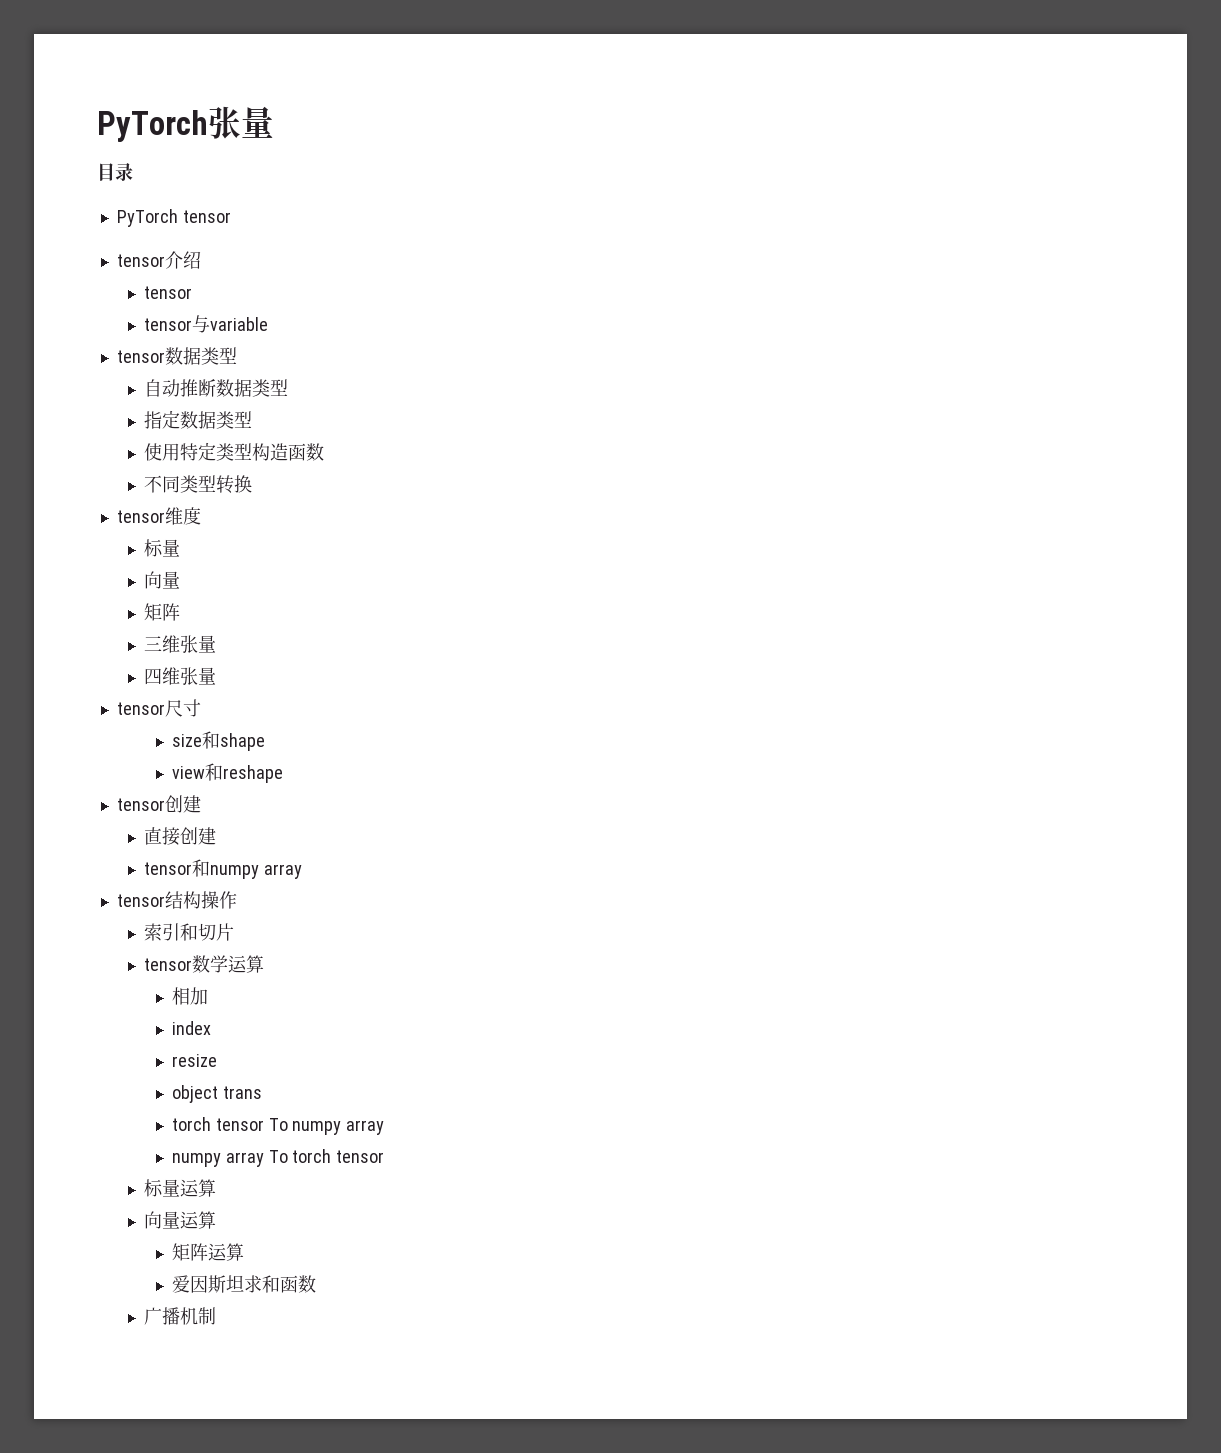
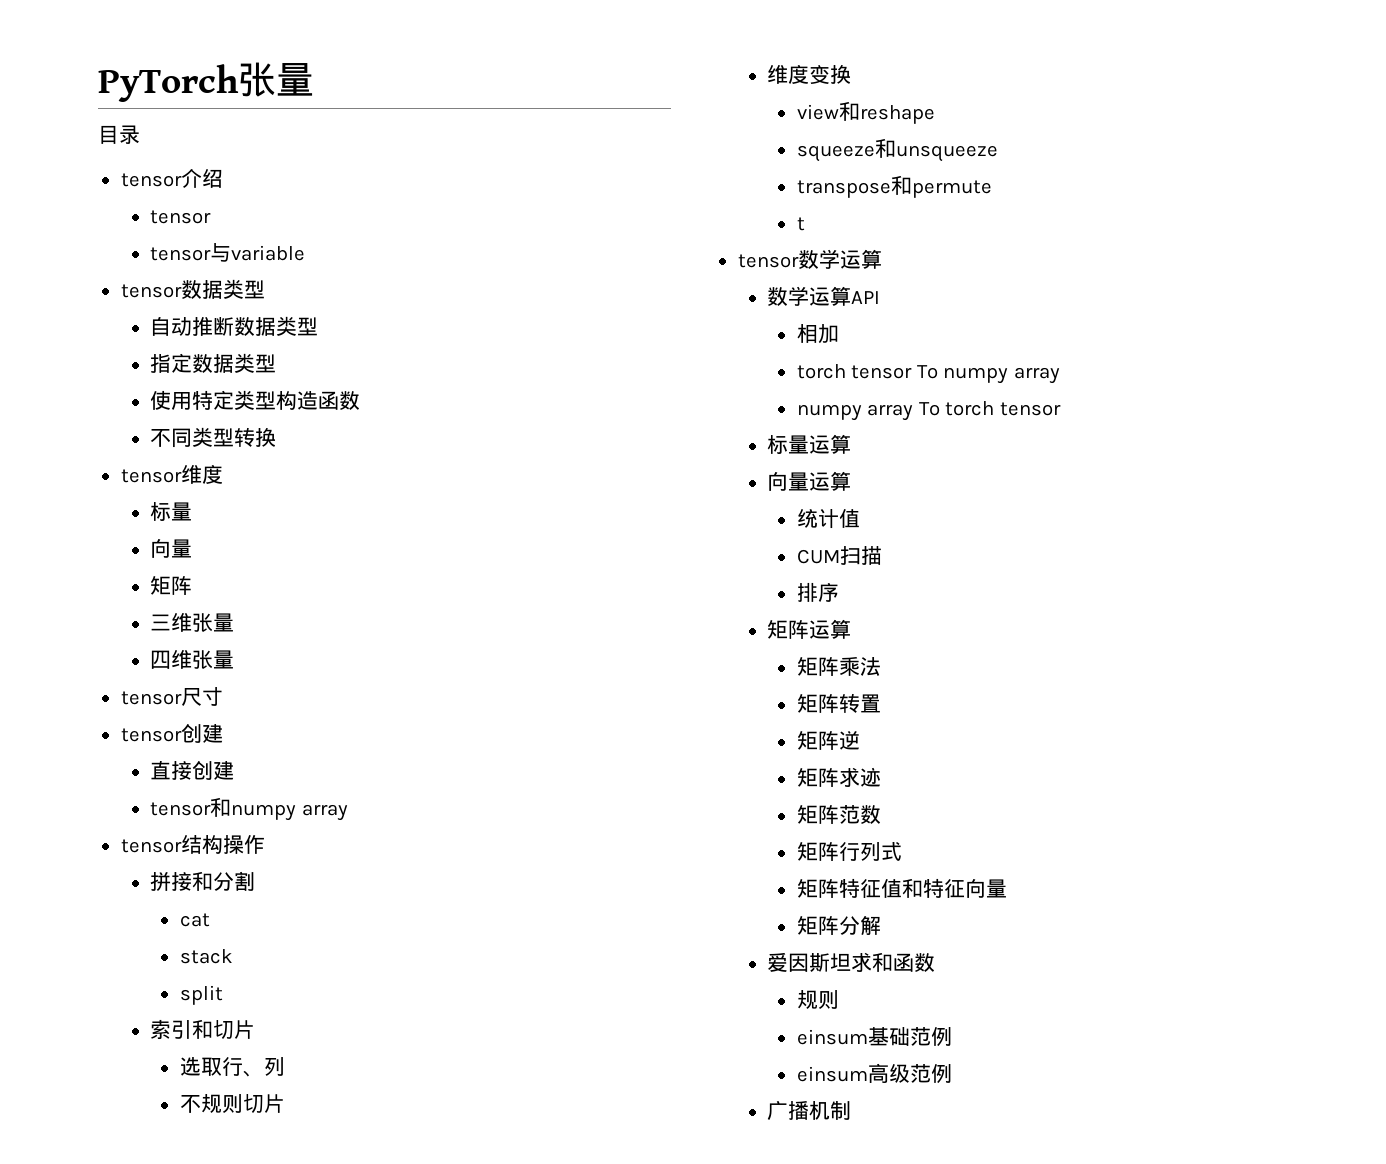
[116,209,231,227] // PyTorch tensor -> (140, 134) none
[171,731,265,751] [171,763,283,783] // size和shape // view和reshape -> (223, 696) none
[144,923,235,941] [144,955,265,973] [171,987,208,1005] [171,1021,211,1035] [171,1054,217,1067] [171,1085,262,1103] 索引和切片 // tensor数学运算 // 相加 // index // resize // object trans -> [150,871,256,891] [179,913,210,927] [179,949,233,964] [179,985,223,1005] [150,1019,256,1040] [179,1057,285,1077] [179,1094,285,1114] [767,64,852,84] [796,101,935,124] [796,138,998,162] [796,175,992,198] [796,217,805,231] [737,249,882,269] [767,286,881,306] [796,324,839,344] 拼接和分割 // cat // stack // split // 索引和切片 // 选取行、列 // 不规则切片 // 维度变换 // view和reshape // squeeze和unsqueeze // transpose和permute // t // tensor数学运算 // 数学运算API // 相加
[171,1243,244,1261] [171,1275,316,1293] 矩阵运算 // 爱因斯坦求和函数 -> [796,509,860,529] [796,546,882,565] [796,582,839,602] [767,619,852,639] [796,657,881,676] [796,693,881,713] [796,731,860,750] [796,767,881,787] [796,805,881,824] [796,842,902,861] [796,878,1007,898] [796,915,881,935] [767,952,936,972] [796,990,839,1009] [796,1027,952,1047] [796,1063,952,1084] 统计值 // CUM扫描 // 排序 // 矩阵运算 // 矩阵乘法 // 矩阵转置 // 矩阵逆 // 矩阵求迹 // 矩阵范数 // 矩阵行列式 // 矩阵特征值和特征向量 // 矩阵分解 // 爱因斯坦求和函数 // 规则 // einsum基础范例 // einsum高级范例

